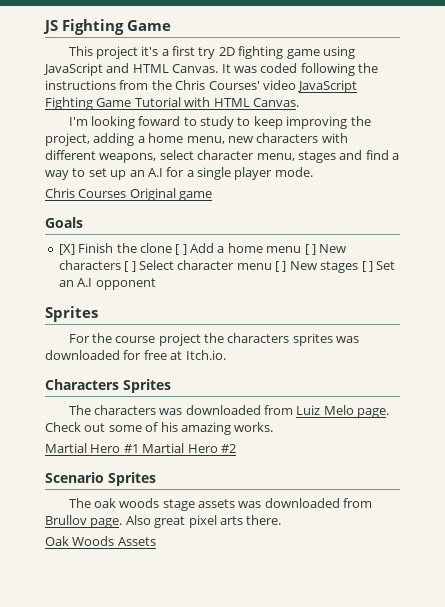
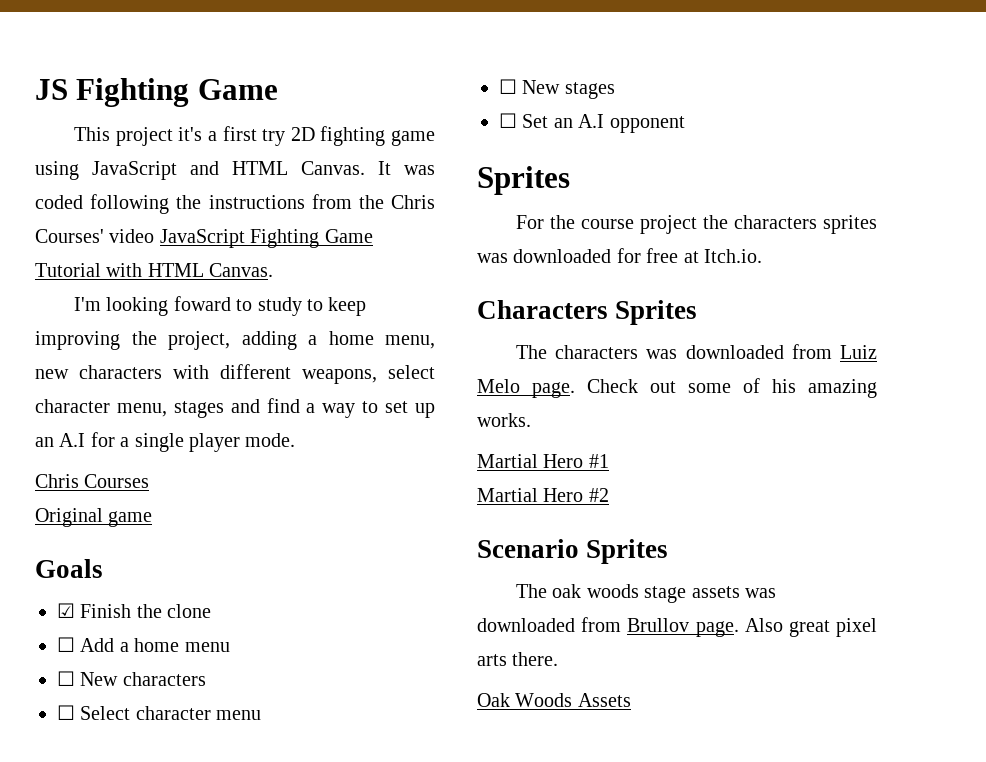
(127, 193) none -> (150, 481) //
[58,244,75,255] [X] -> [57,603,75,618] ☑
[175,244,187,255] [ ] -> [57,637,75,652] // ☐
[304,244,316,255] [ ] -> [57,671,75,686] // ☐
[124,261,136,272] [ ] -> [57,705,75,720] // ☐
[275,261,287,272] [ ] -> [499,79,517,94] // ☐
[361,261,373,272] [ ] -> [499,113,517,128] // ☐
(139, 448) none -> (609, 461) //

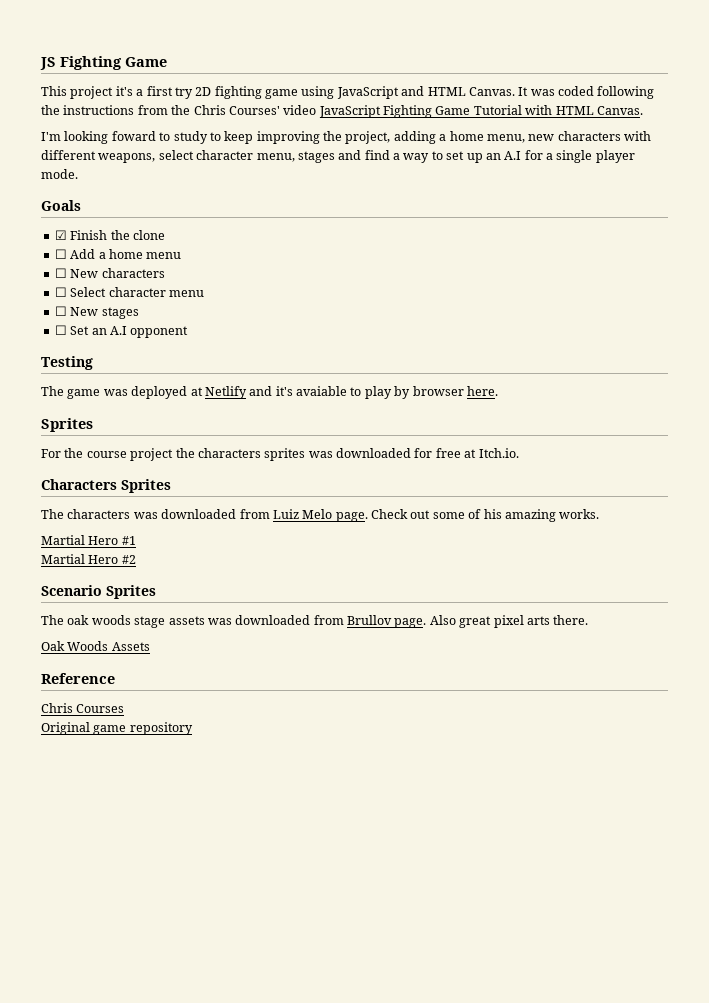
[35,474,150,488] [35,508,153,527] // Chris Courses // Original game -> (78, 174) none
(685, 124) none -> [41,356,93,370] [41,386,498,399] // Testing // The game was deployed at Netlify and it's avaiable to play by browser here.
(631, 700) none -> [41,673,115,684] [41,703,125,713] [41,722,193,735] // Reference // Chris Courses // Original game repository

